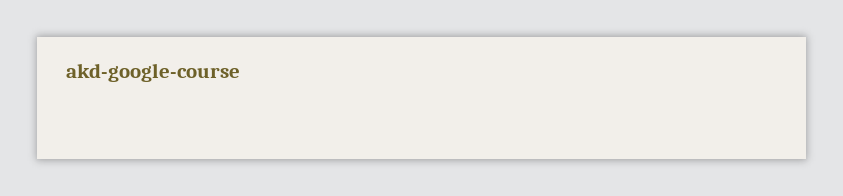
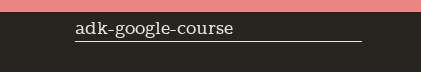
[66,63,240,82] akd-google-course -> [75,22,233,38] adk-google-course

